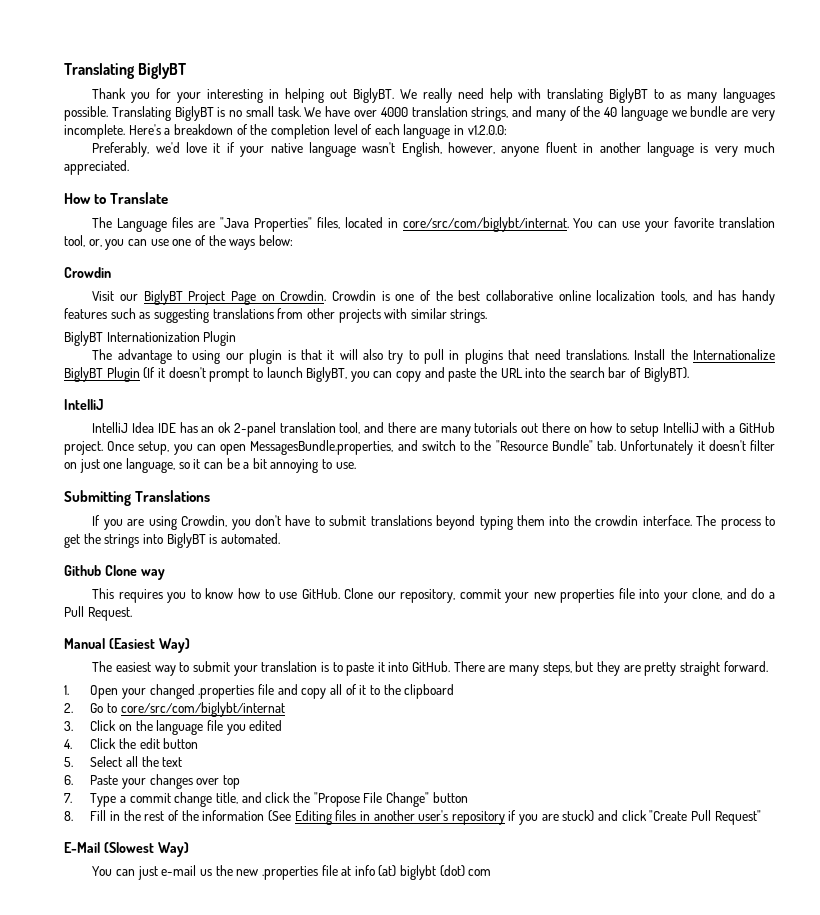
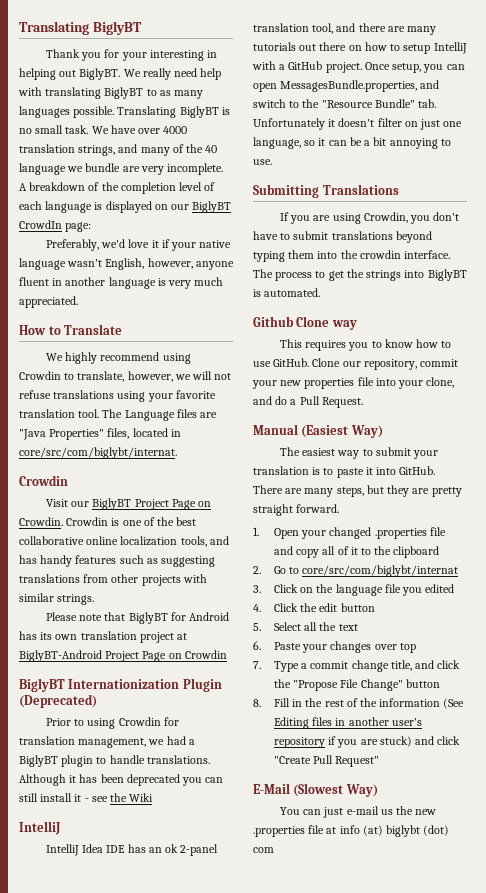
[128,124,171,135] Here's a -> [19,183,27,191] A
[454,125,507,135] in v1.2.0.0: -> [94,201,232,213] [19,220,92,232] is displayed on our BiglyBT CrowdIn page:
(169, 198) none -> [45,352,191,364] [19,371,232,382] [19,390,216,402] [19,409,100,418] We highly recommend using Crowdin to translate, however, we will not refuse translations using your favorite translation tool.
[573,217,776,232] [64,235,293,250] You can use your favorite translation tool, or, you can use one of the ways below: -> (177, 453) none
[64,331,237,346] [92,349,776,364] [64,367,689,382] BiglyBT Internationization Plugin // The advantage to using our plugin is that it will also try to pull in plugins that need translations. Install the Internationalize BiglyBT Plugin (If it doesn't prompt to launch BiglyBT, you can copy and paste the URL into the search bar of BiglyBT). -> [45,612,230,624] [19,631,188,643] [19,650,227,662] [19,678,222,692] [19,694,97,708] [45,717,179,729] [19,736,195,748] [19,755,210,767] [19,774,224,786] [19,793,154,802] Please note that BiglyBT for Android has its own translation project at BiglyBT-Android Project Page on Crowdin // BiglyBT Internationization Plugin (Deprecated) // Prior to using Crowdin for translation management, we had a BiglyBT plugin to handle translations. Although it has been deprecated you can still install it - see the Wiki

